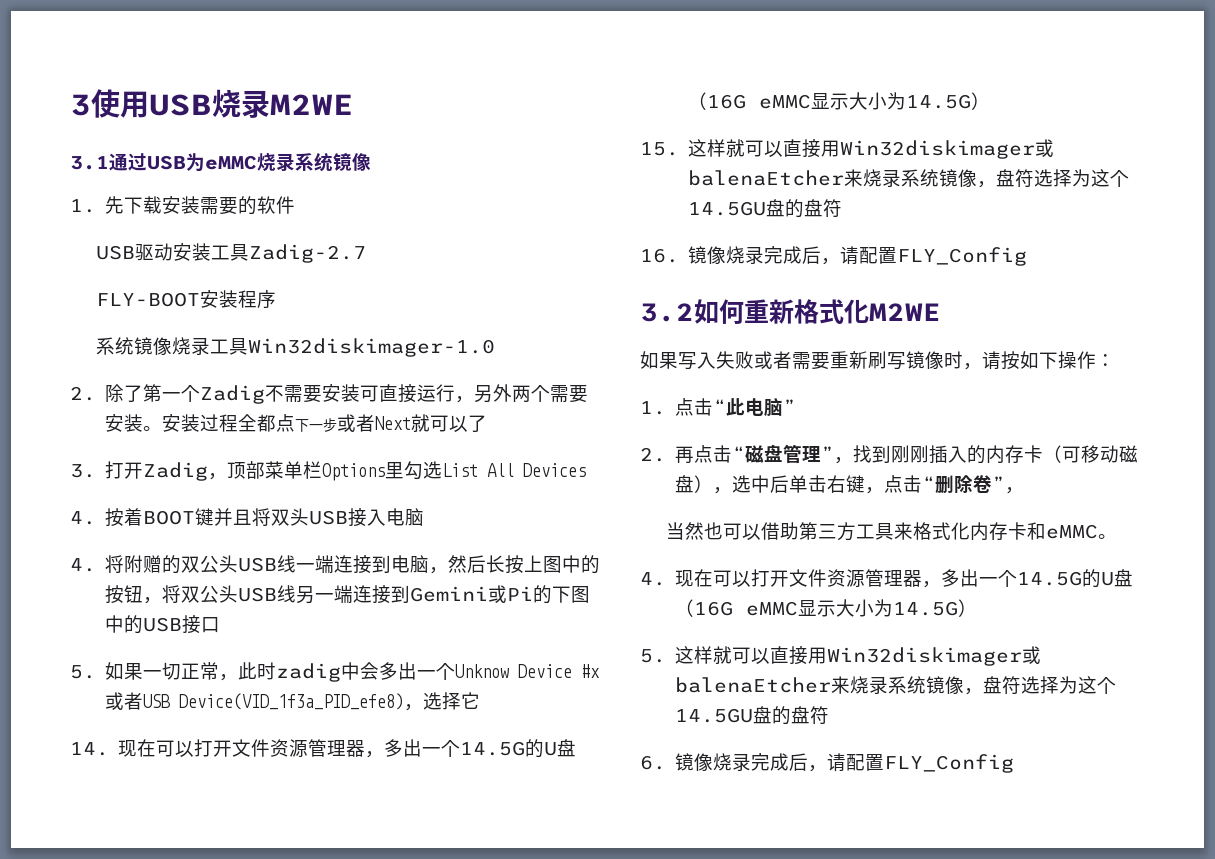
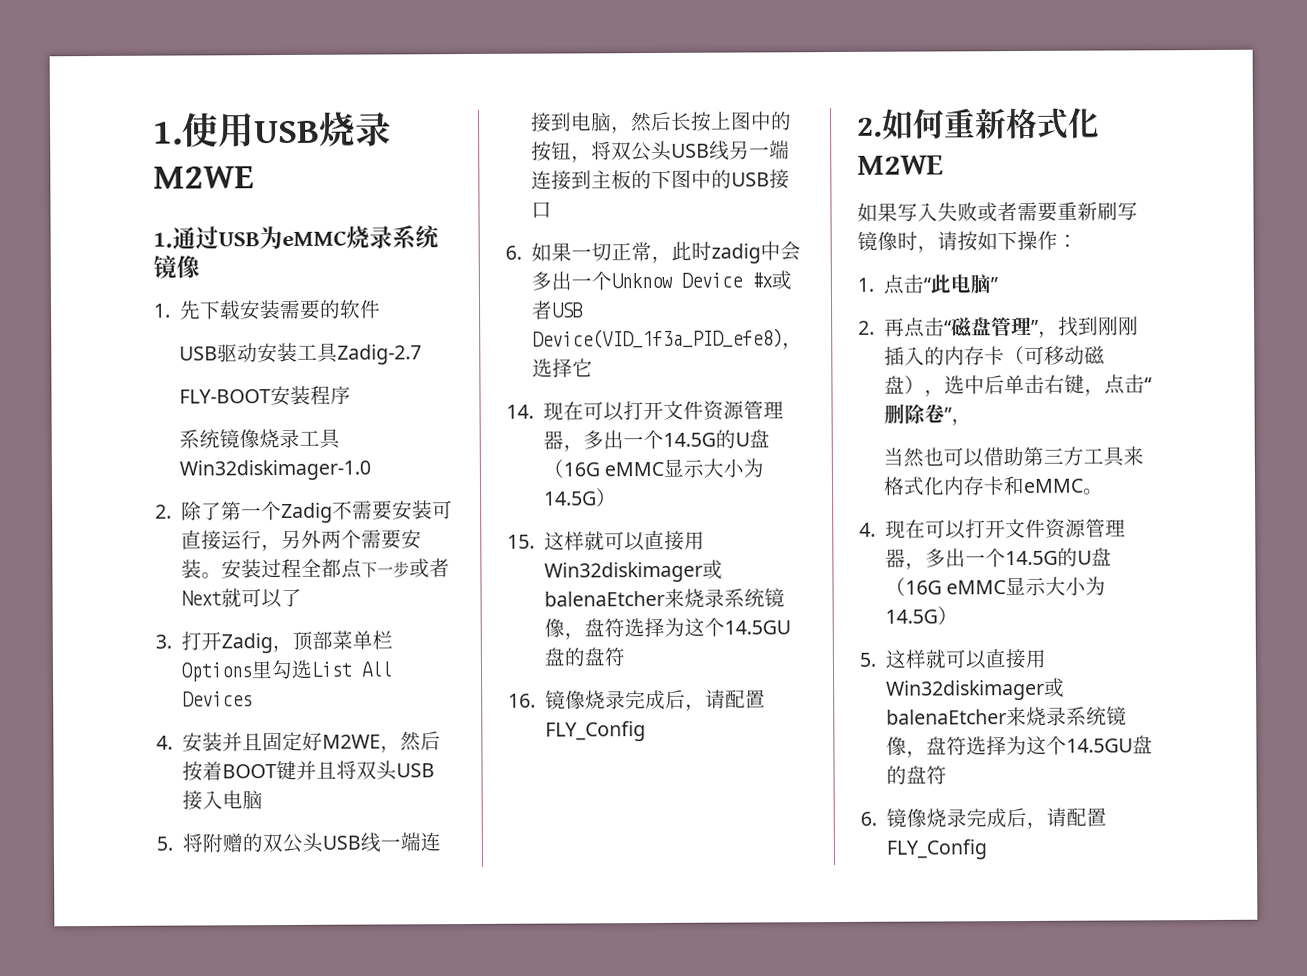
[70,94,91,116] 3 -> [153,121,183,145] 1.
[70,156,109,170] 3.1 -> [153,232,173,248] 1.
(96, 518) none -> [181,731,441,753] 安装并且固定好M2WE，然后
[70,558,96,572] 4. -> [156,836,173,851] 5.
[410,585,534,603] Gemini或Pi -> [590,170,632,190] 主板
[70,665,96,679] 5. -> [505,245,522,260] 6.
[640,303,694,322] 3.2 -> [857,117,883,137] 2.

